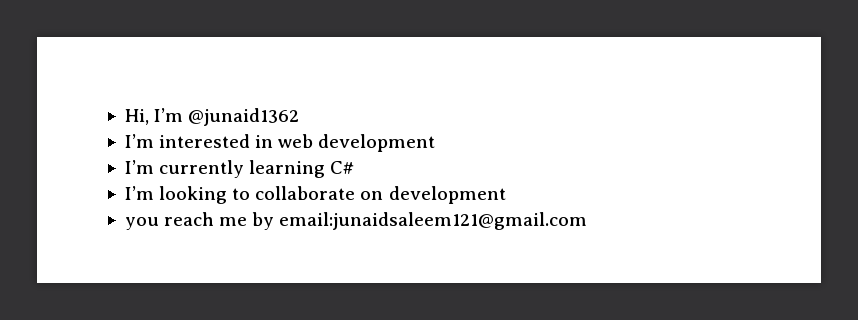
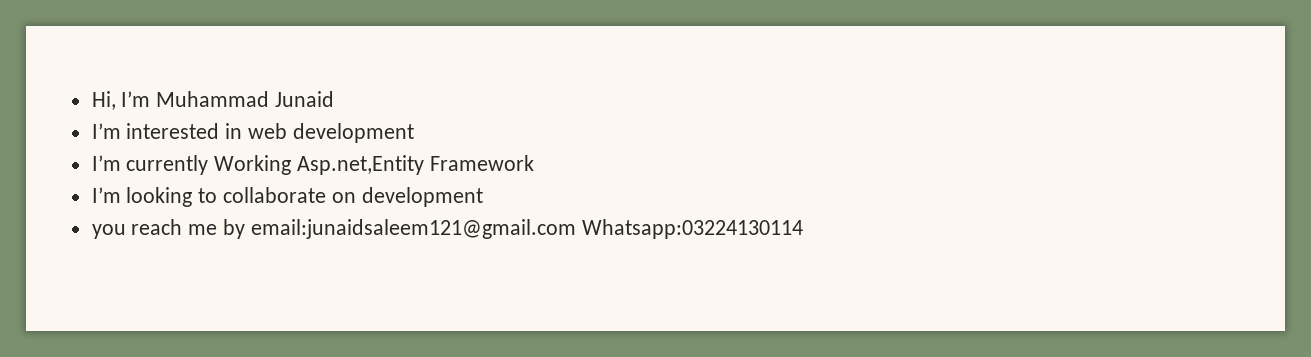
[188,108,300,126] @junaid1362 -> [156,91,335,107] Muhammad Junaid
[249,160,355,178] learning C# -> [214,155,534,175] Working Asp.net,Entity Framework
(588, 221) none -> [581,219,803,239] Whatsapp:03224130114

